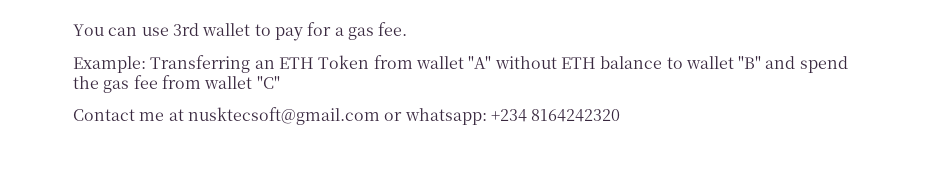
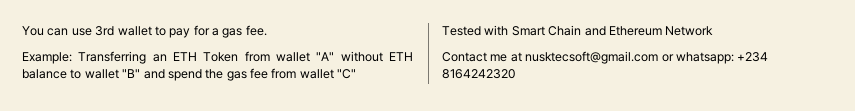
(280, 82) none -> [442,25,714,36] // Tested with Smart Chain and Ethereum Network

